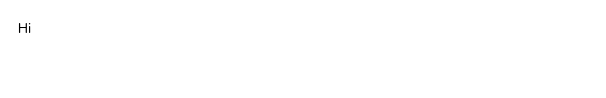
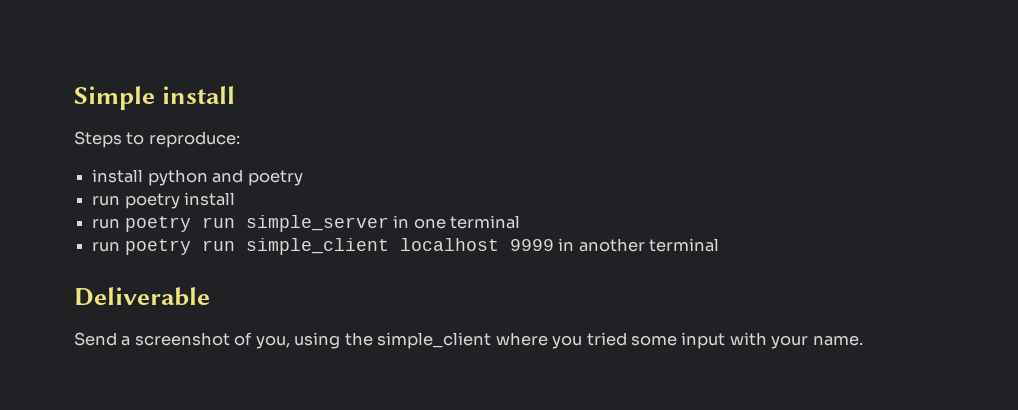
[18,23,31,33] Hi -> [74,86,236,110] [74,131,240,148] [92,169,303,186] [92,192,236,209] [92,215,520,232] [92,238,719,255] [74,287,210,306] [74,332,863,349] Simple install // Steps to reproduce: // install python and poetry // run poetry install // run poetry run simple_server in one terminal // run poetry run simple_client localhost 9999 in another terminal // Deliverable // Send a screenshot of you, using the simple_client where you tried some input with your name.

